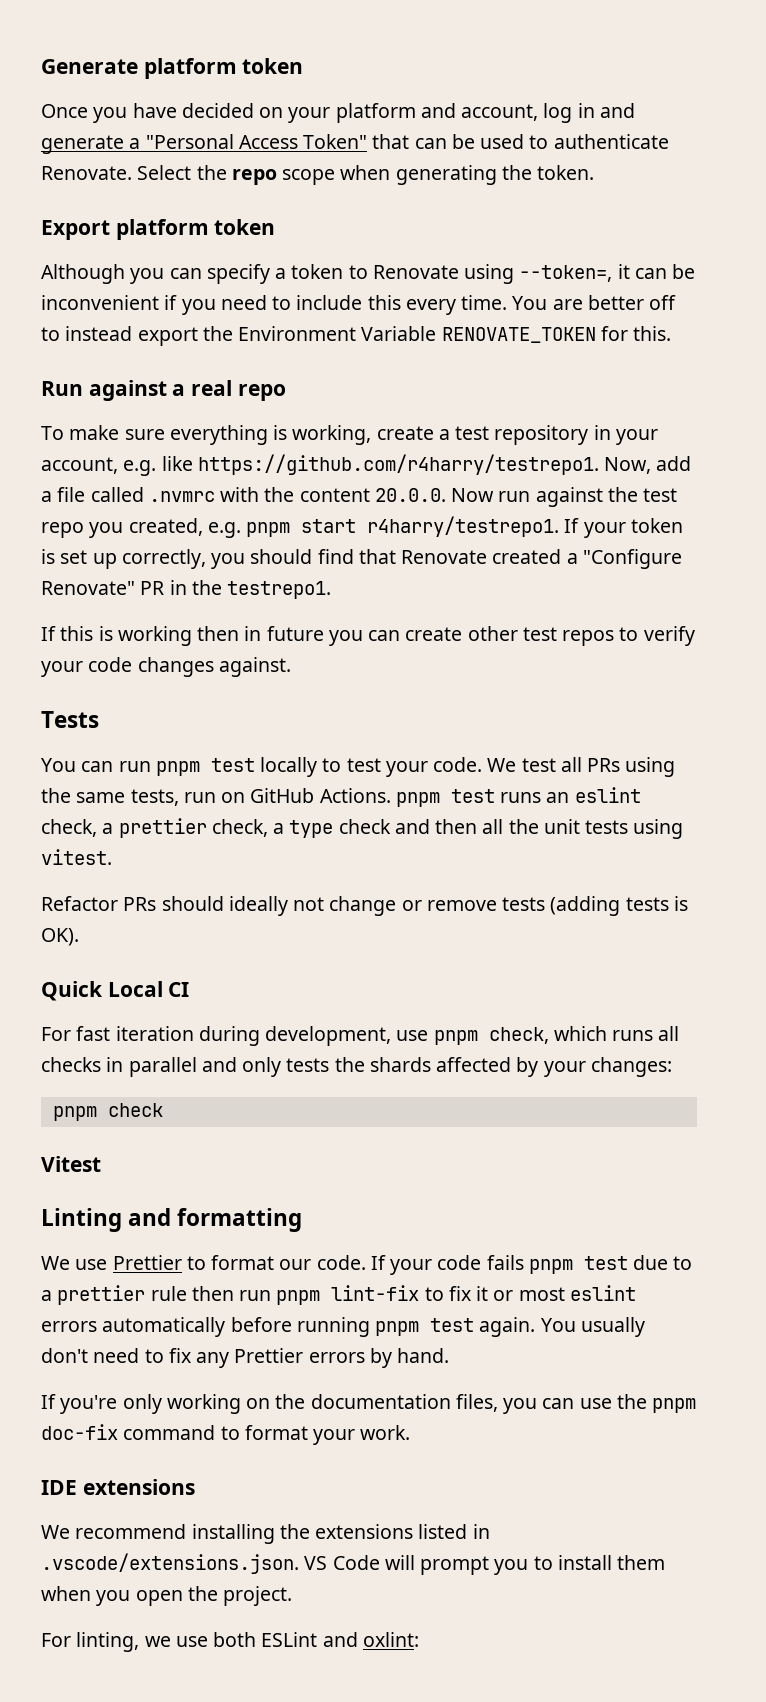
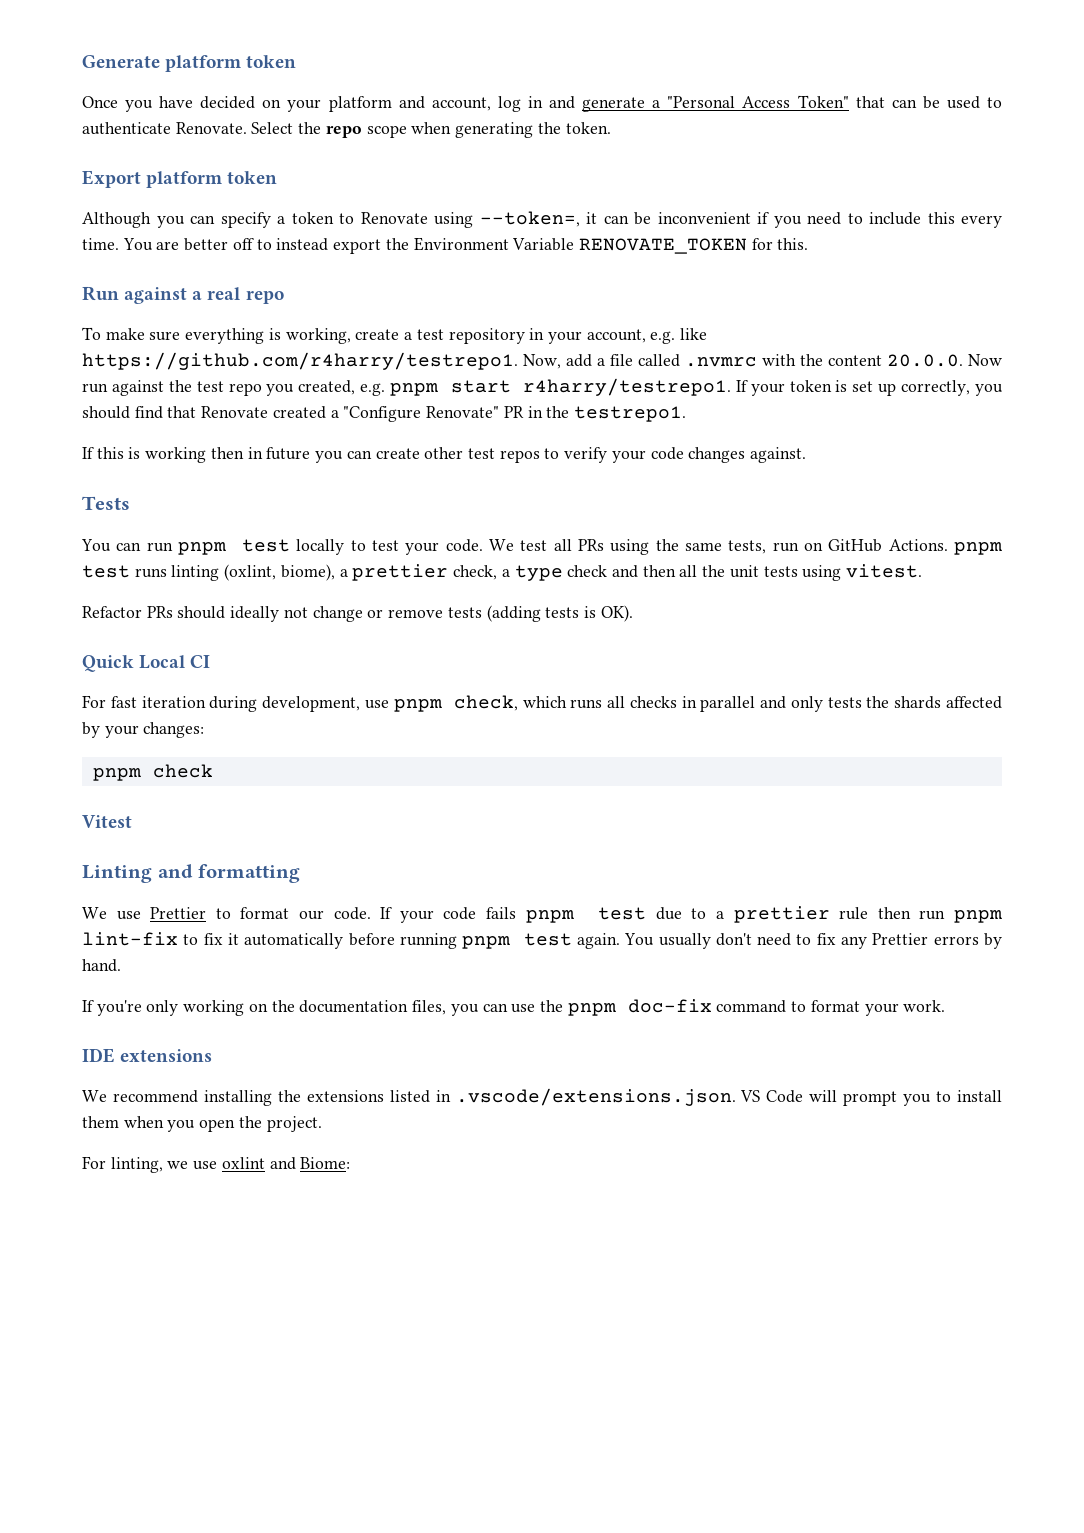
[546,787,641,803] [41,819,97,837] an eslint check, -> [171,564,335,581] linting (oxlint, biome),
[493,1285,636,1301] [41,1321,97,1332] or most eslint errors -> (239, 939) none
[213,1632,419,1647] both ESLint and oxlint: -> [221,1157,351,1170] oxlint and Biome:

